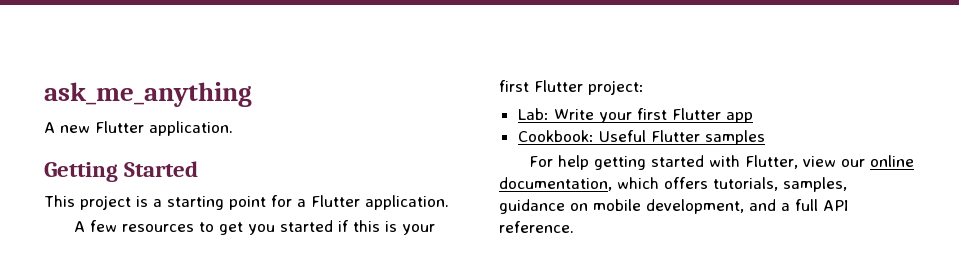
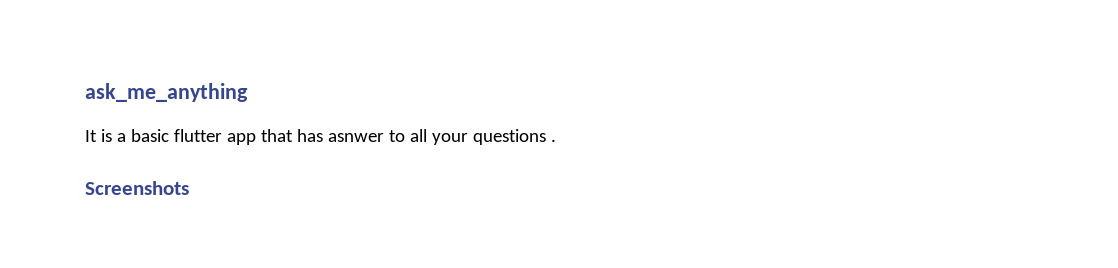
[44,121,233,136] [44,161,199,182] [44,195,449,210] [74,220,436,235] [499,80,644,95] [517,108,753,123] [517,130,765,145] [529,155,915,170] [499,177,847,192] [499,199,849,214] [499,221,574,233] A new Flutter application. // Getting Started // This project is a starting point for a Flutter application. // A few resources to get you started if this is your first Flutter project: // Lab: Write your first Flutter app // Cookbook: Useful Flutter samples // For help getting started with Flutter, view our online documentation, which offers tutorials, samples, guidance on mobile development, and a full API reference. -> [85,129,556,145] [85,181,189,195] It is a basic flutter app that has asnwer to all your questions . // Screenshots

